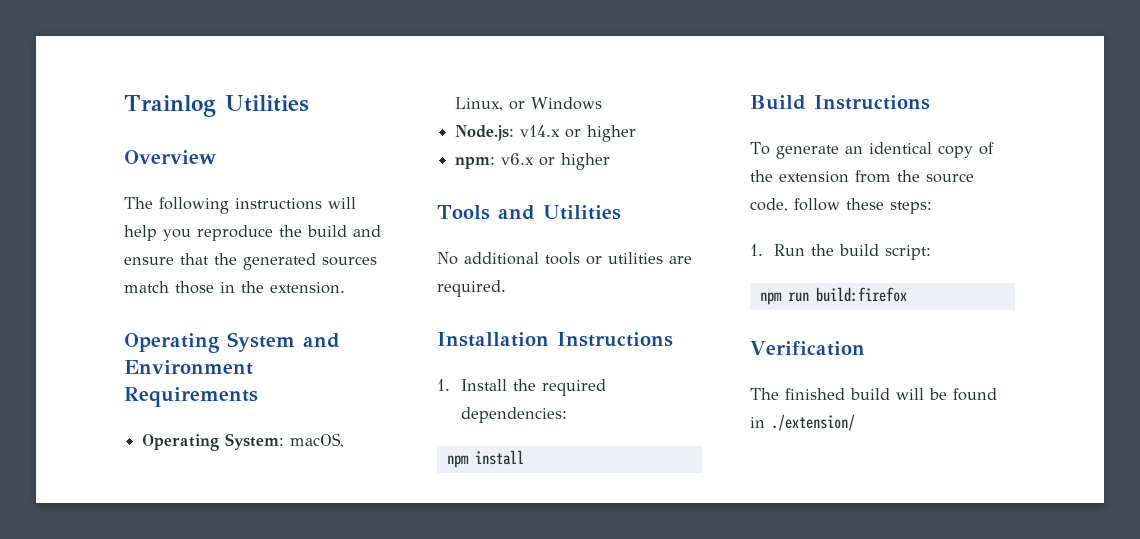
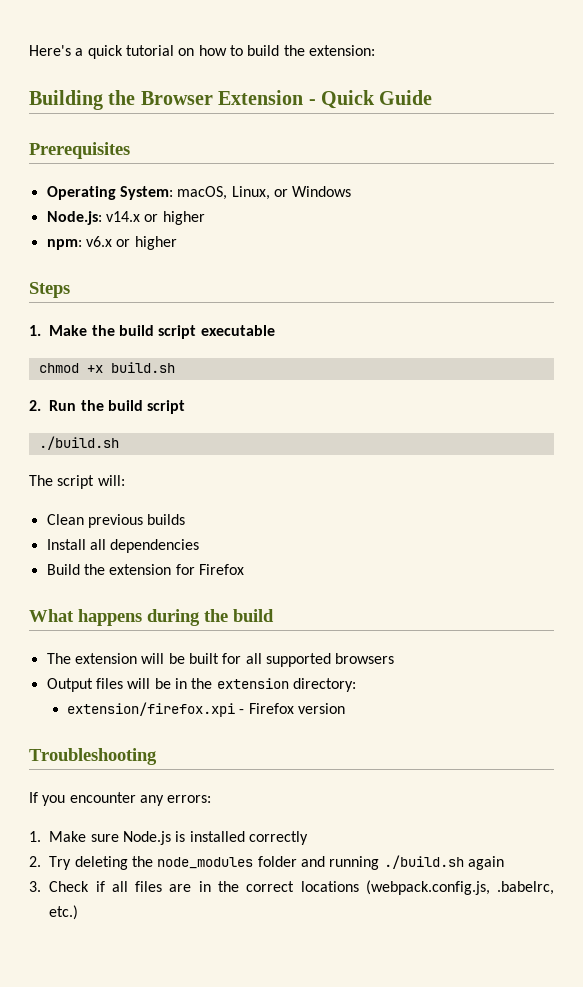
[124,95,309,117] [124,150,216,164] [124,197,356,214] [124,225,381,241] [124,253,377,270] [124,281,345,294] [124,332,340,353] [124,360,253,375] [124,387,258,407] Trainlog Utilities // Overview // The following instructions will help you reproduce the build and ensure that the generated sources match those in the extension. // Operating System and Environment Requirements -> [29,45,375,59] [29,90,433,110] [29,142,130,159] Here's a quick tutorial on how to build the extension: // Building the Browser Extension - Quick Guide // Prerequisites
[437,205,621,220] [437,252,692,265] [437,280,506,297] [437,332,673,347] [437,379,606,396] [460,407,567,423] [446,450,524,468] [750,95,930,110] [750,142,994,159] [750,170,974,183] [750,198,932,214] [750,244,931,260] [759,287,907,305] [750,341,865,356] [750,388,997,401] [750,414,855,431] Tools and Utilities // No additional tools or utilities are required. // Installation Instructions // 1. Install the required dependencies: // npm install // Build Instructions // To generate an identical copy of the extension from the source code, follow these steps: // 1. Run the build script: // npm run build:firefox // Verification // The finished build will be found in ./extension/ -> [29,282,70,298] [29,325,275,339] [38,362,175,373] [29,400,186,414] [38,436,119,450] [29,475,125,489] [46,514,186,528] [46,539,200,553] [46,564,244,575] [29,609,274,626] [46,653,395,667] [46,678,356,692] [67,702,346,717] [29,748,157,765] [29,792,212,806] [29,831,309,845] [29,855,505,870] [29,880,554,895] [49,905,79,920] Steps // 1. Make the build script executable // chmod +x build.sh // 2. Run the build script // ./build.sh // The script will: // Clean previous builds // Install all dependencies // Build the extension for Firefox // What happens during the build // The extension will be built for all supported browsers // Output files will be in the extension directory: // extension/firefox.xpi - Firefox version // Troubleshooting // If you encounter any errors: // 1. Make sure Node.js is installed correctly // 2. Try deleting the node_modules folder and running ./build.sh again // 3. Check if all files are in the correct locations (webpack.config.js, .babelrc, etc.)

